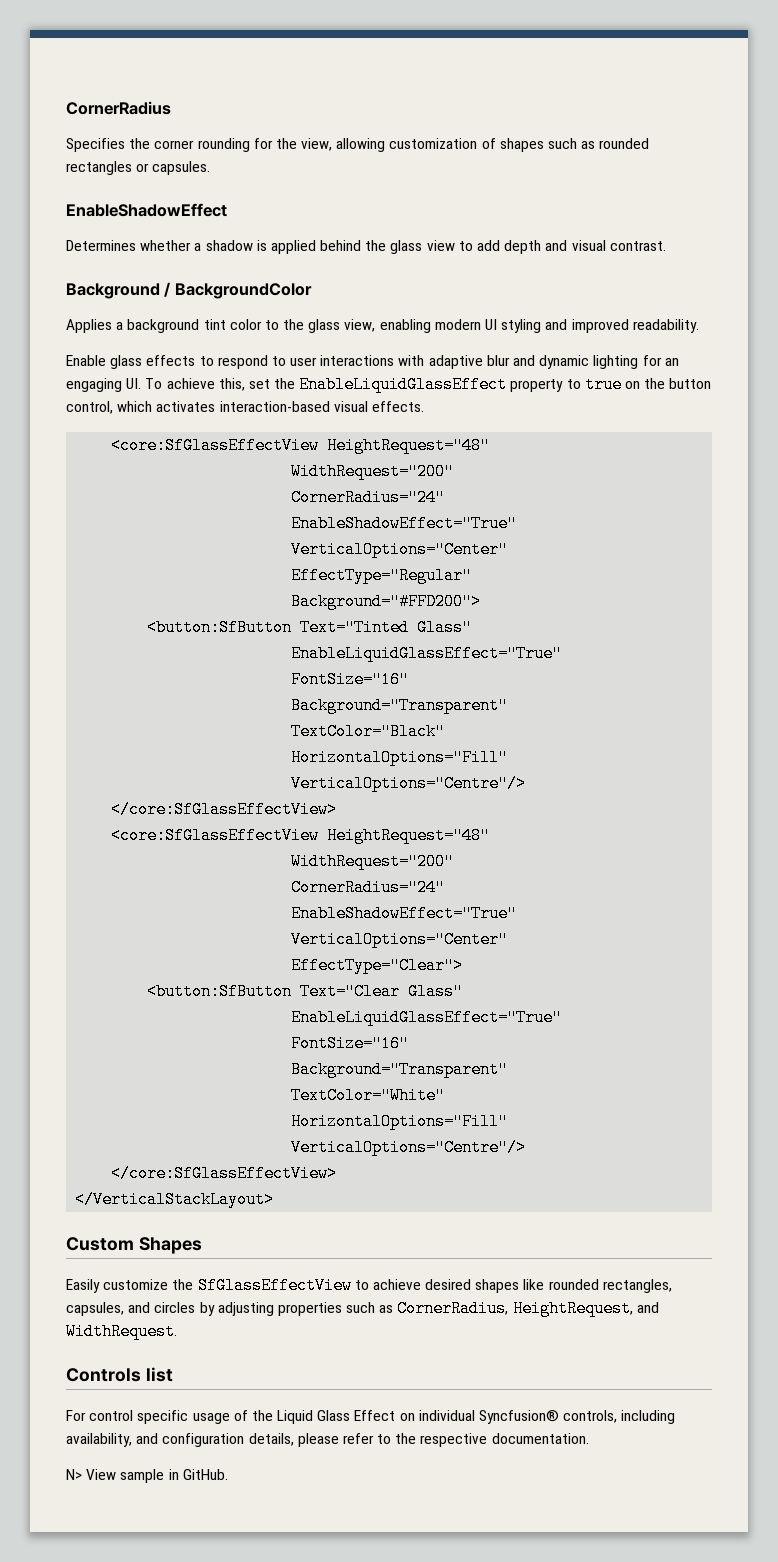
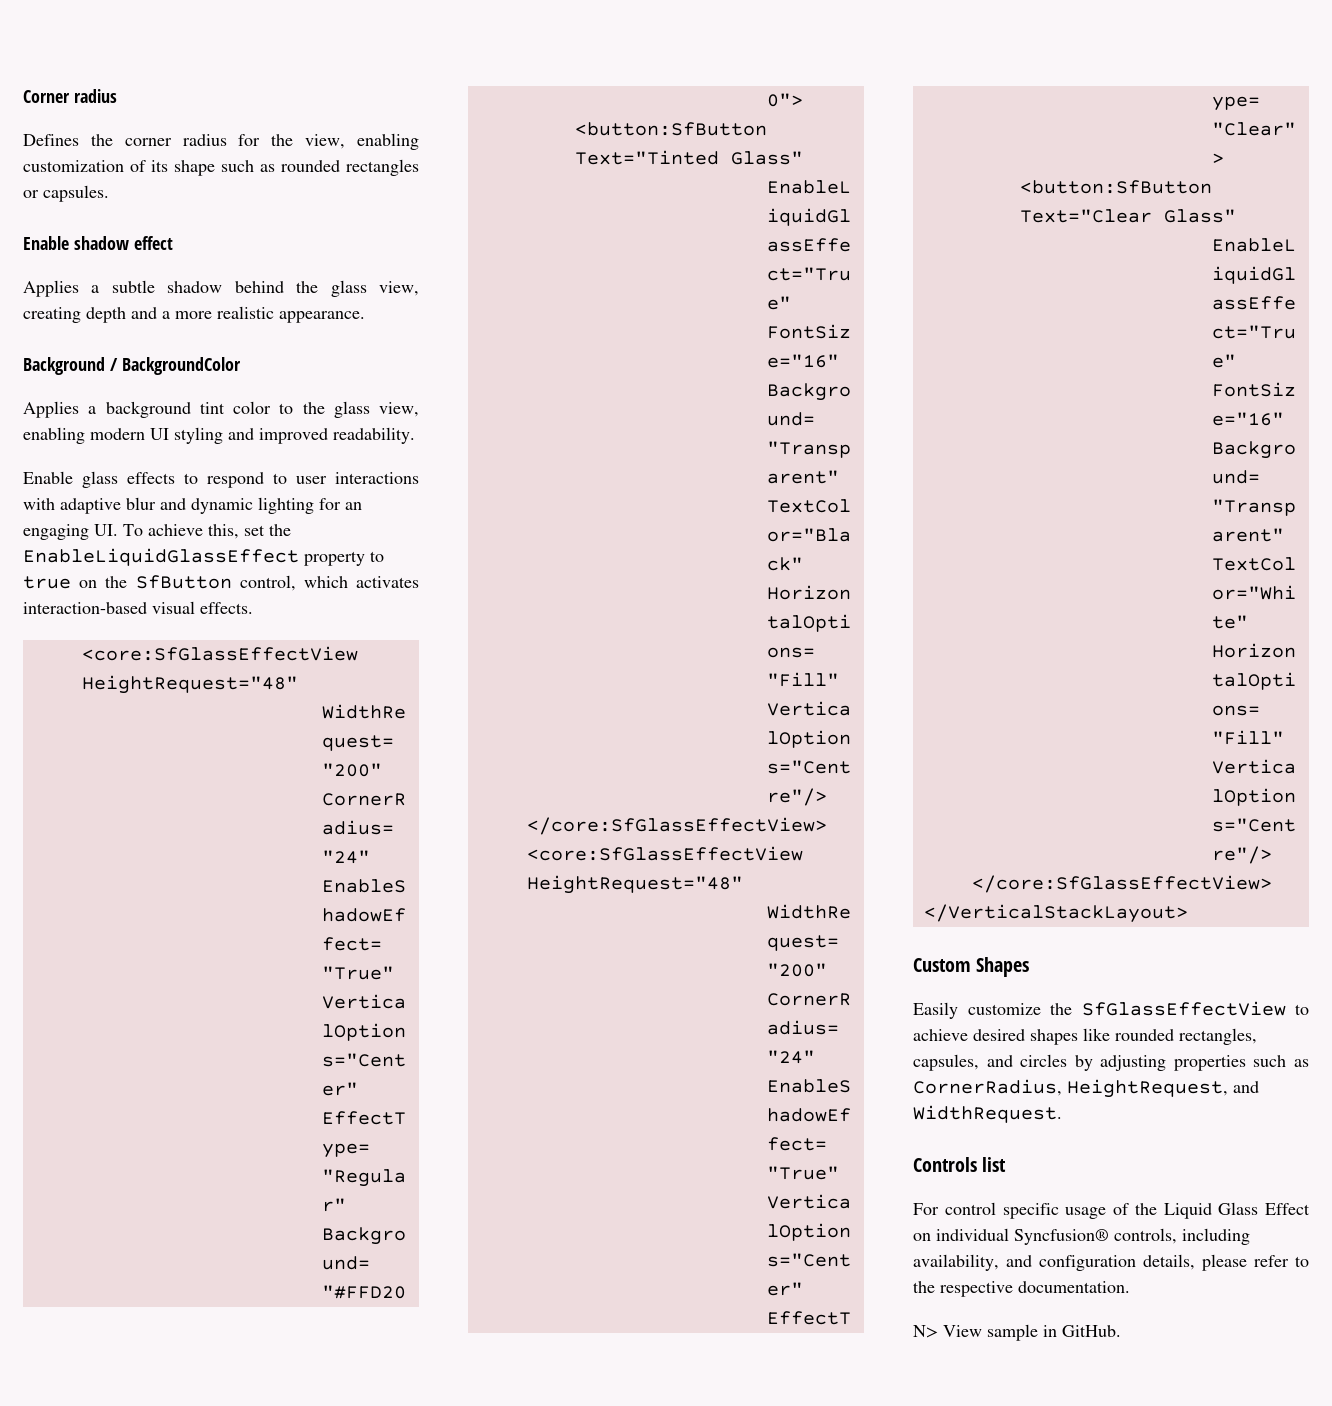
[66,101,171,115] [66,138,125,152] CornerRadius // Specifies -> [23,89,117,103] [23,134,79,146] Corner radius // Defines
[197,138,250,152] rounding -> [182,134,227,146] radius
[336,138,386,152] allowing -> [357,133,419,150] enabling
[499,138,544,152] shapes -> [151,160,215,176] its shape
[66,203,227,217] [66,240,666,254] EnableShadowEffect // Determines whether a shadow is applied behind the glass view to add depth and visual contrast. -> [23,236,173,250] [23,280,419,297] [23,306,365,323] Enable shadow effect // Applies a subtle shadow behind the glass view, creating depth and a more realistic appearance.
[669,378,712,389] button -> [135,575,232,589] SfButton

